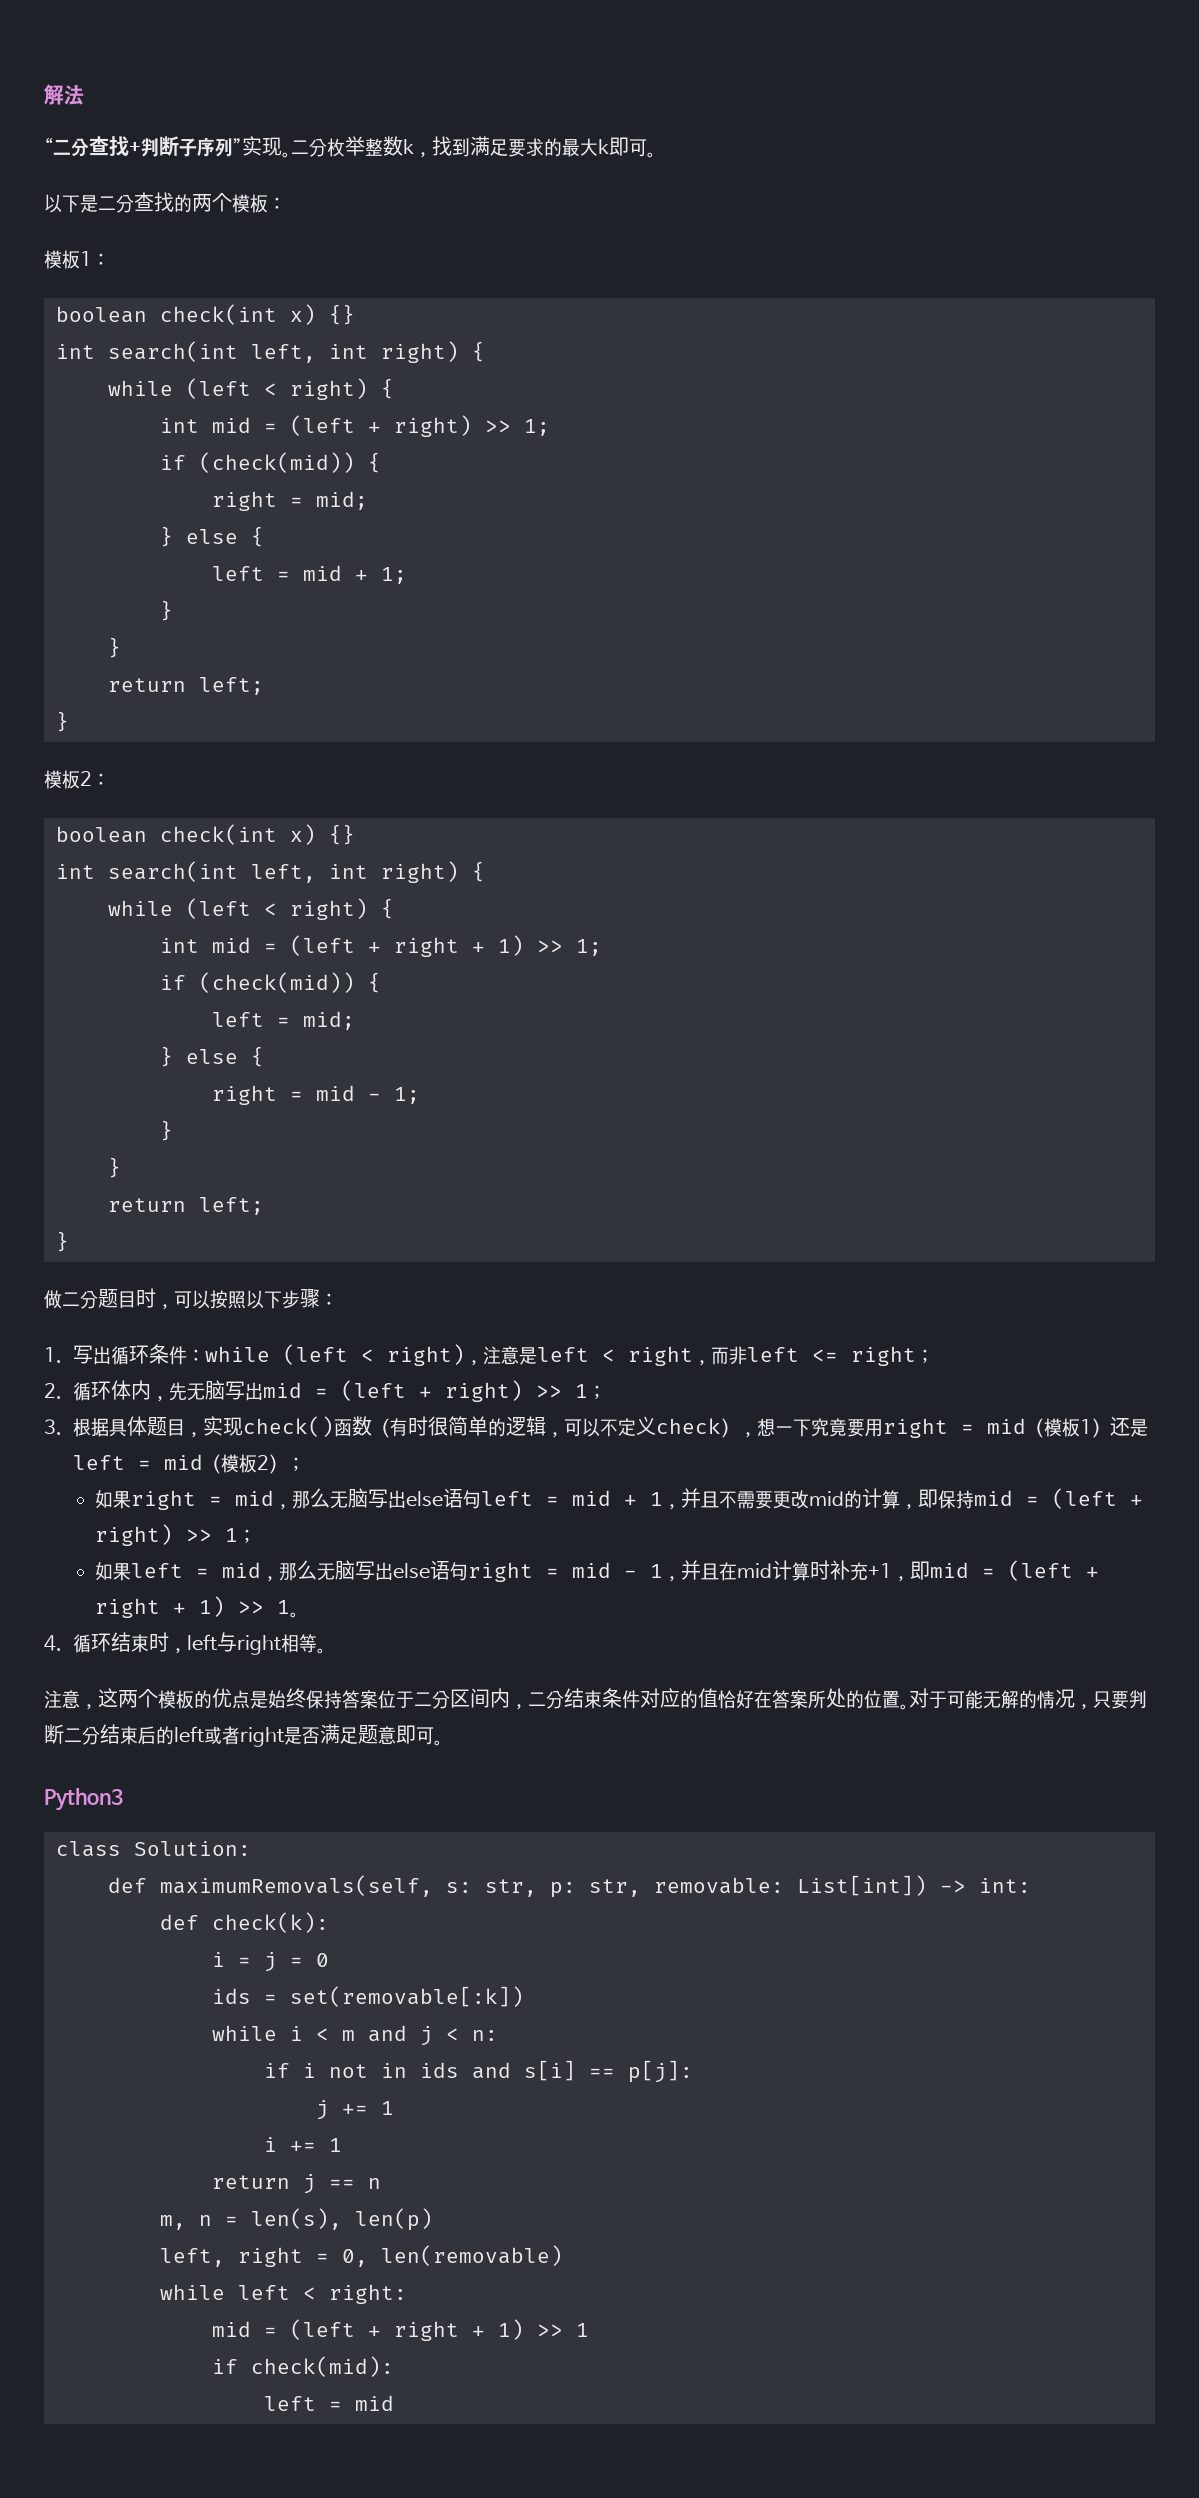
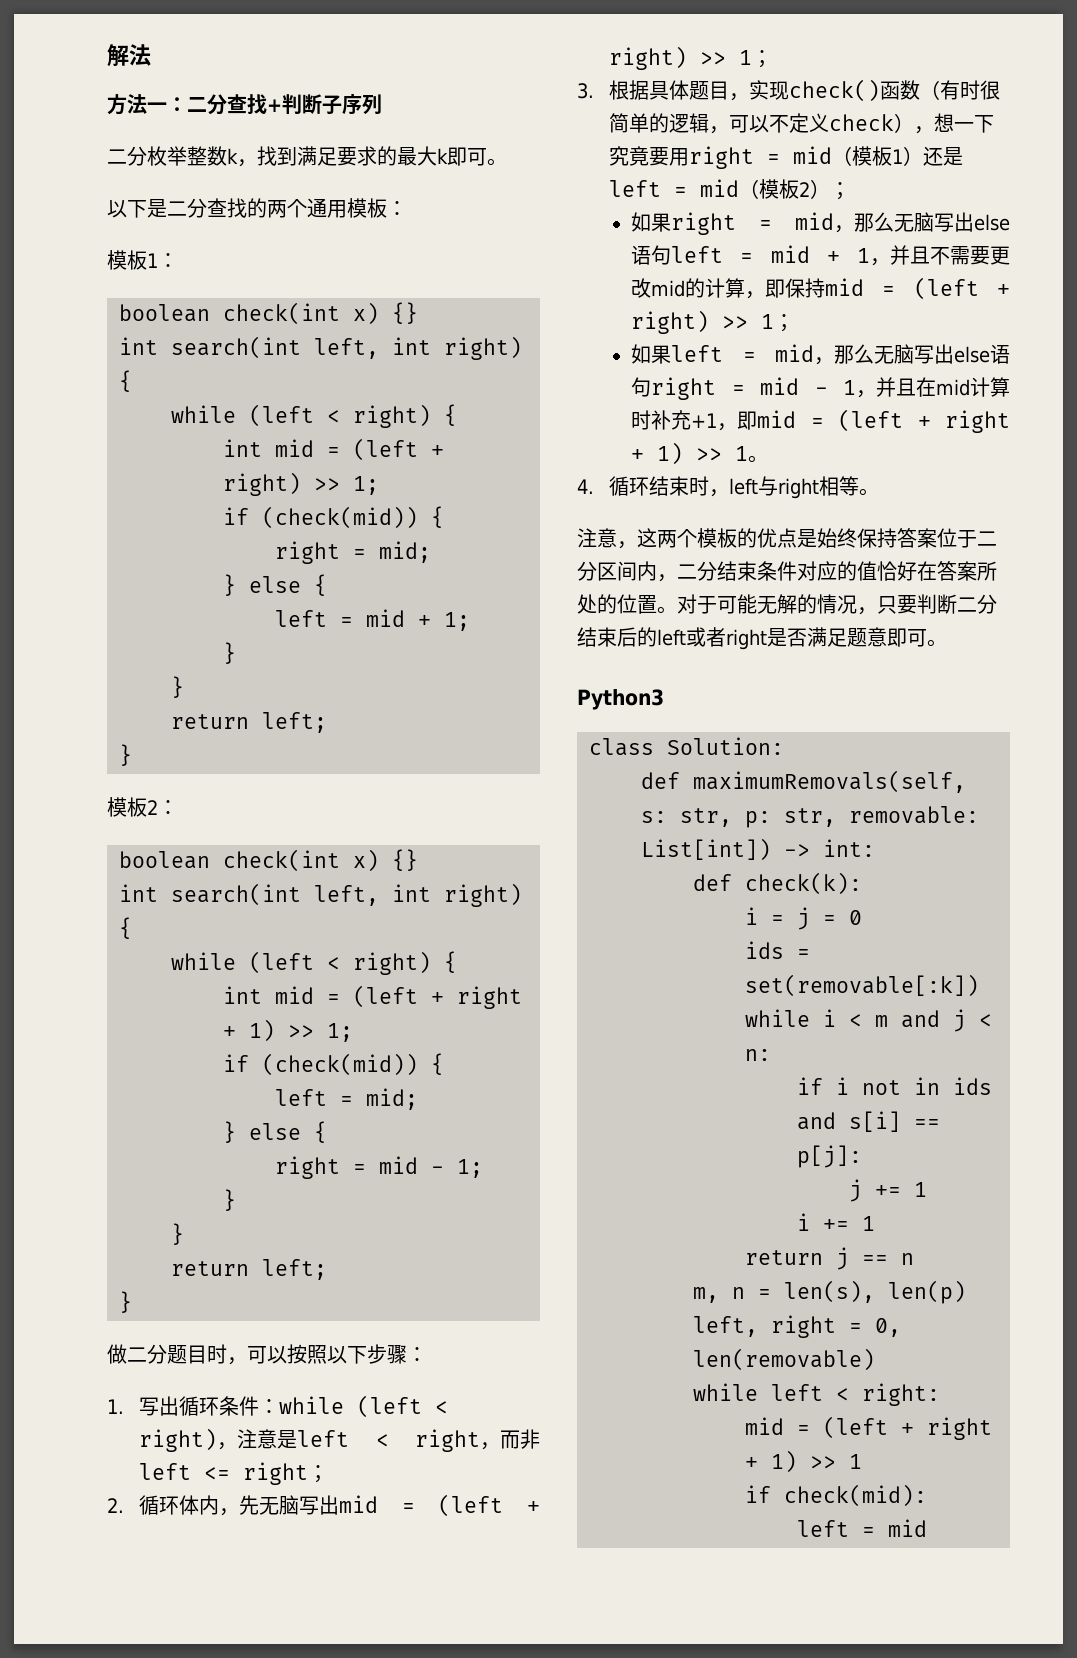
[44,137,53,154] “ -> [107,94,187,115] 方法一：
[233,136,291,158] ”实现。 -> (382, 104) //
(232, 202) none -> [307,198,347,218] 通用

